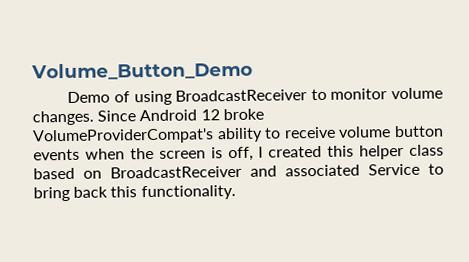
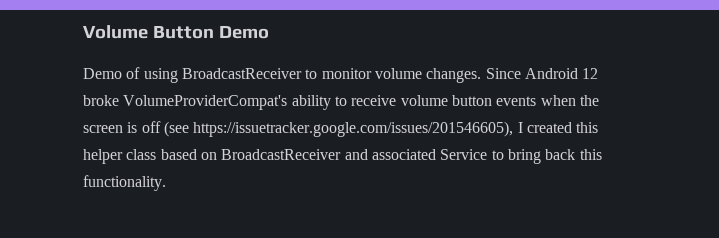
[31,61,253,81] Volume_Button_Demo -> [83,25,269,39] Volume Button Demo
[227,146,254,162] off, -> [141,121,514,137] off (see https://issuetracker.google.com/issues/201546605),

